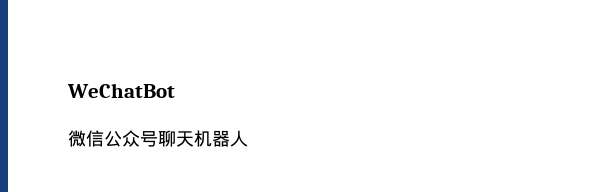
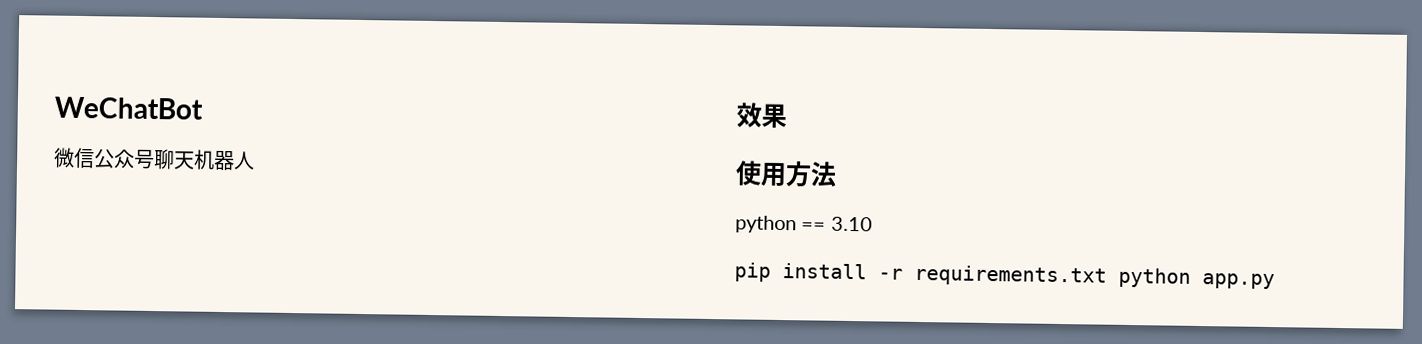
(248, 138) none -> [736,102,787,129] [735,160,837,188] [735,215,873,234] [734,262,1275,290] // 效果 // 使用方法 // python == 3.10 // pip install -r requirements.txt python app.py

